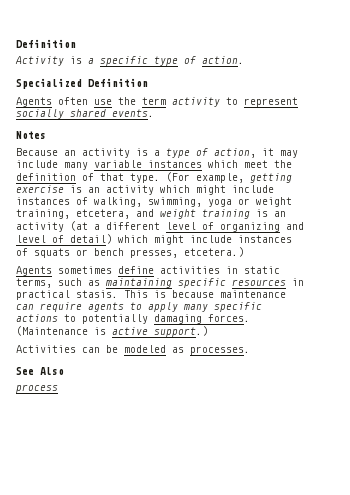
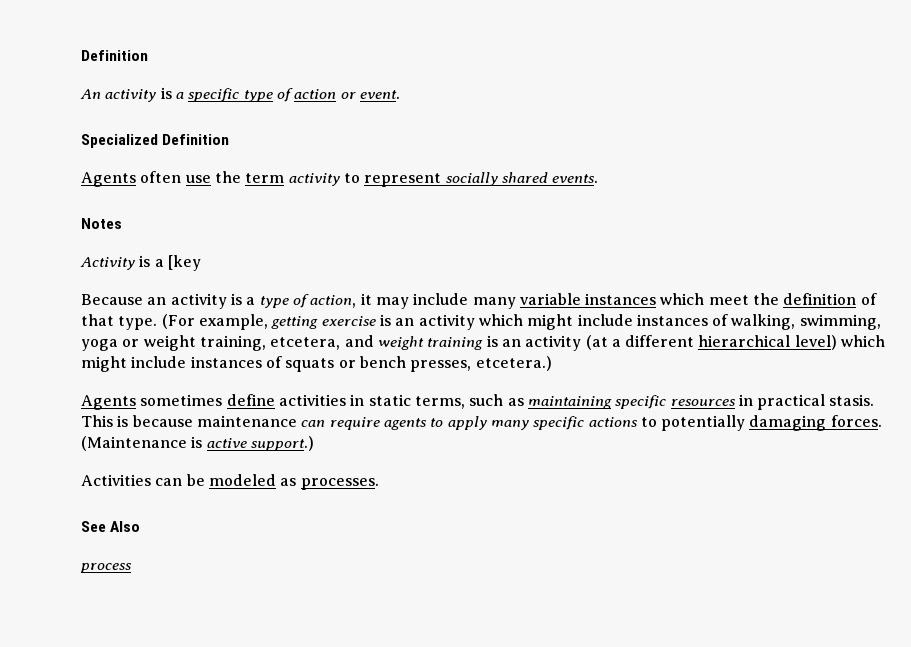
[16,39,76,48] [15,56,64,66] Definition // Activity -> [81,50,148,61] [80,89,157,102] Definition // An activity
[202,56,244,64] action. -> [294,89,400,99] action or event.
(46, 135) none -> [80,255,201,271] // Activity is a [key
[166,222,304,232] [16,234,112,244] level of organizing and level of detail) -> [698,335,837,350] hierarchical level)

